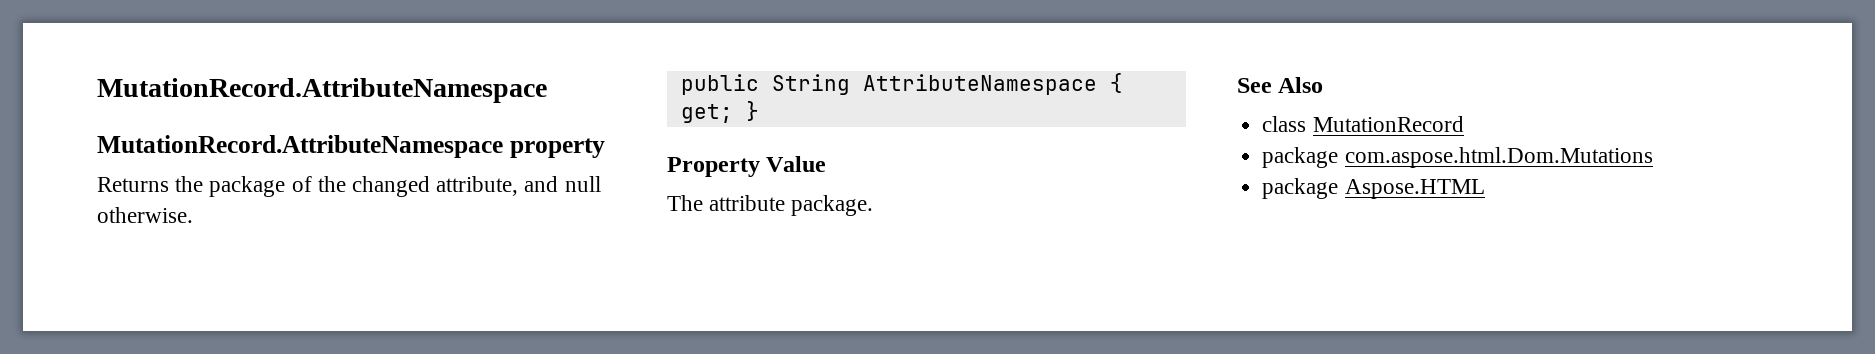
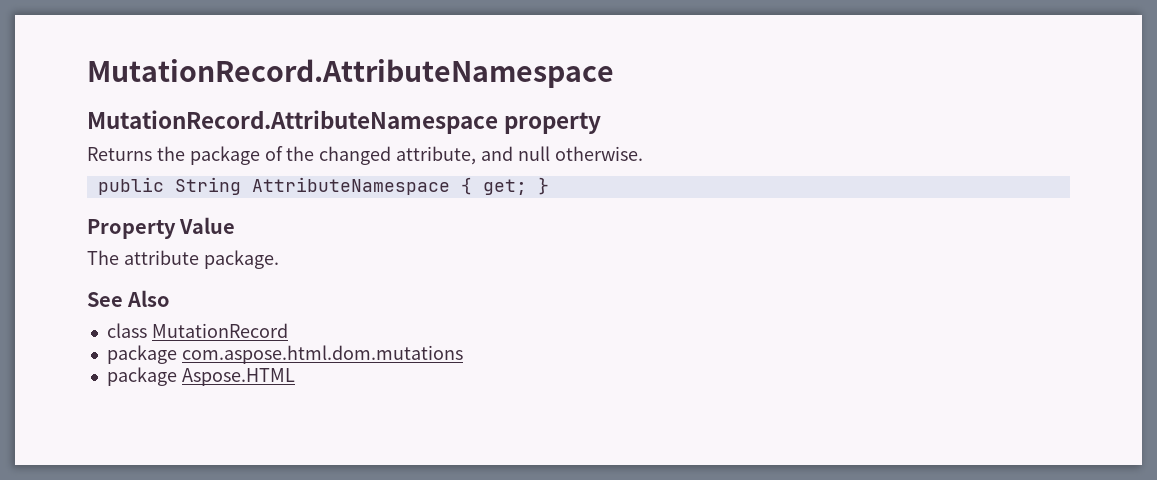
[1344,147,1653,168] com.aspose.html.Dom.Mutations -> [181,345,463,364] com.aspose.html.dom.mutations

